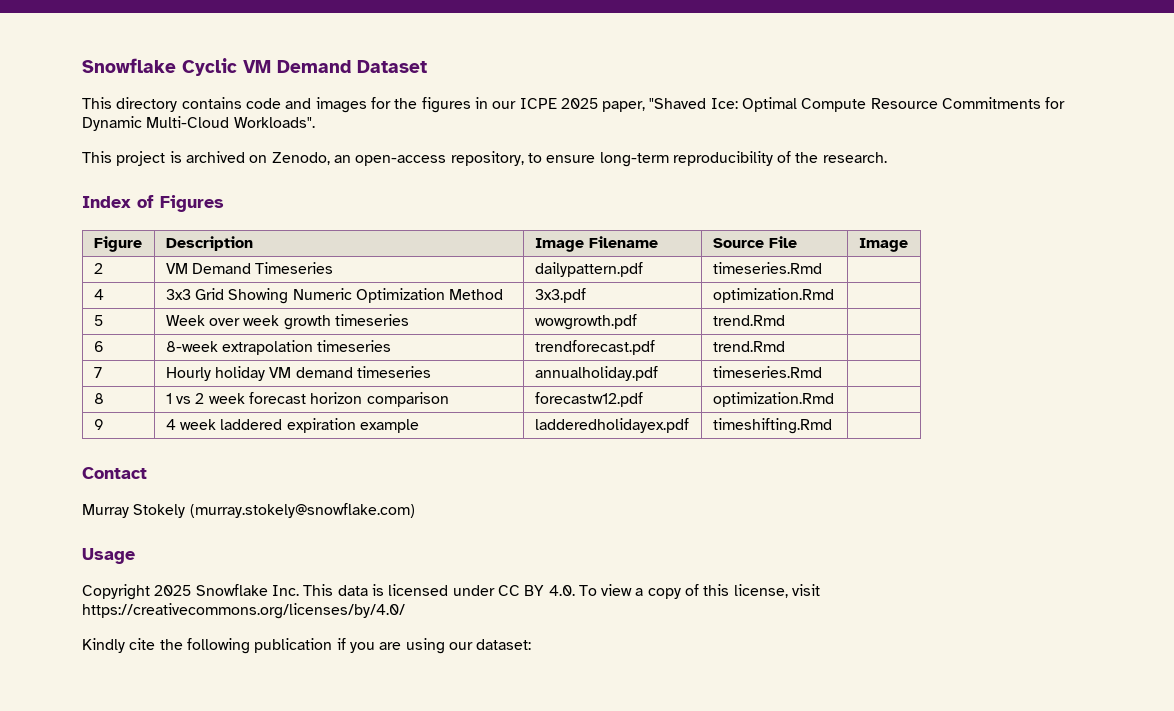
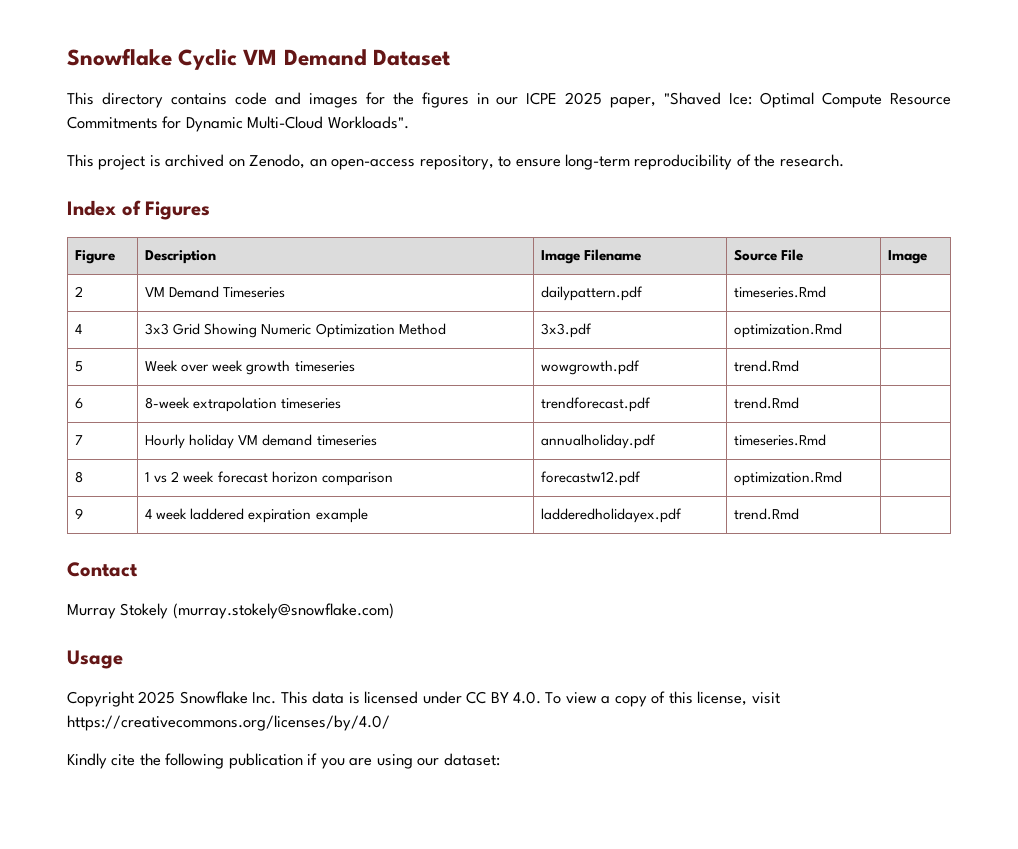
[712,418,832,434] timeshifting.Rmd -> [734,508,800,520] trend.Rmd

